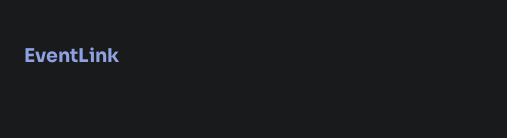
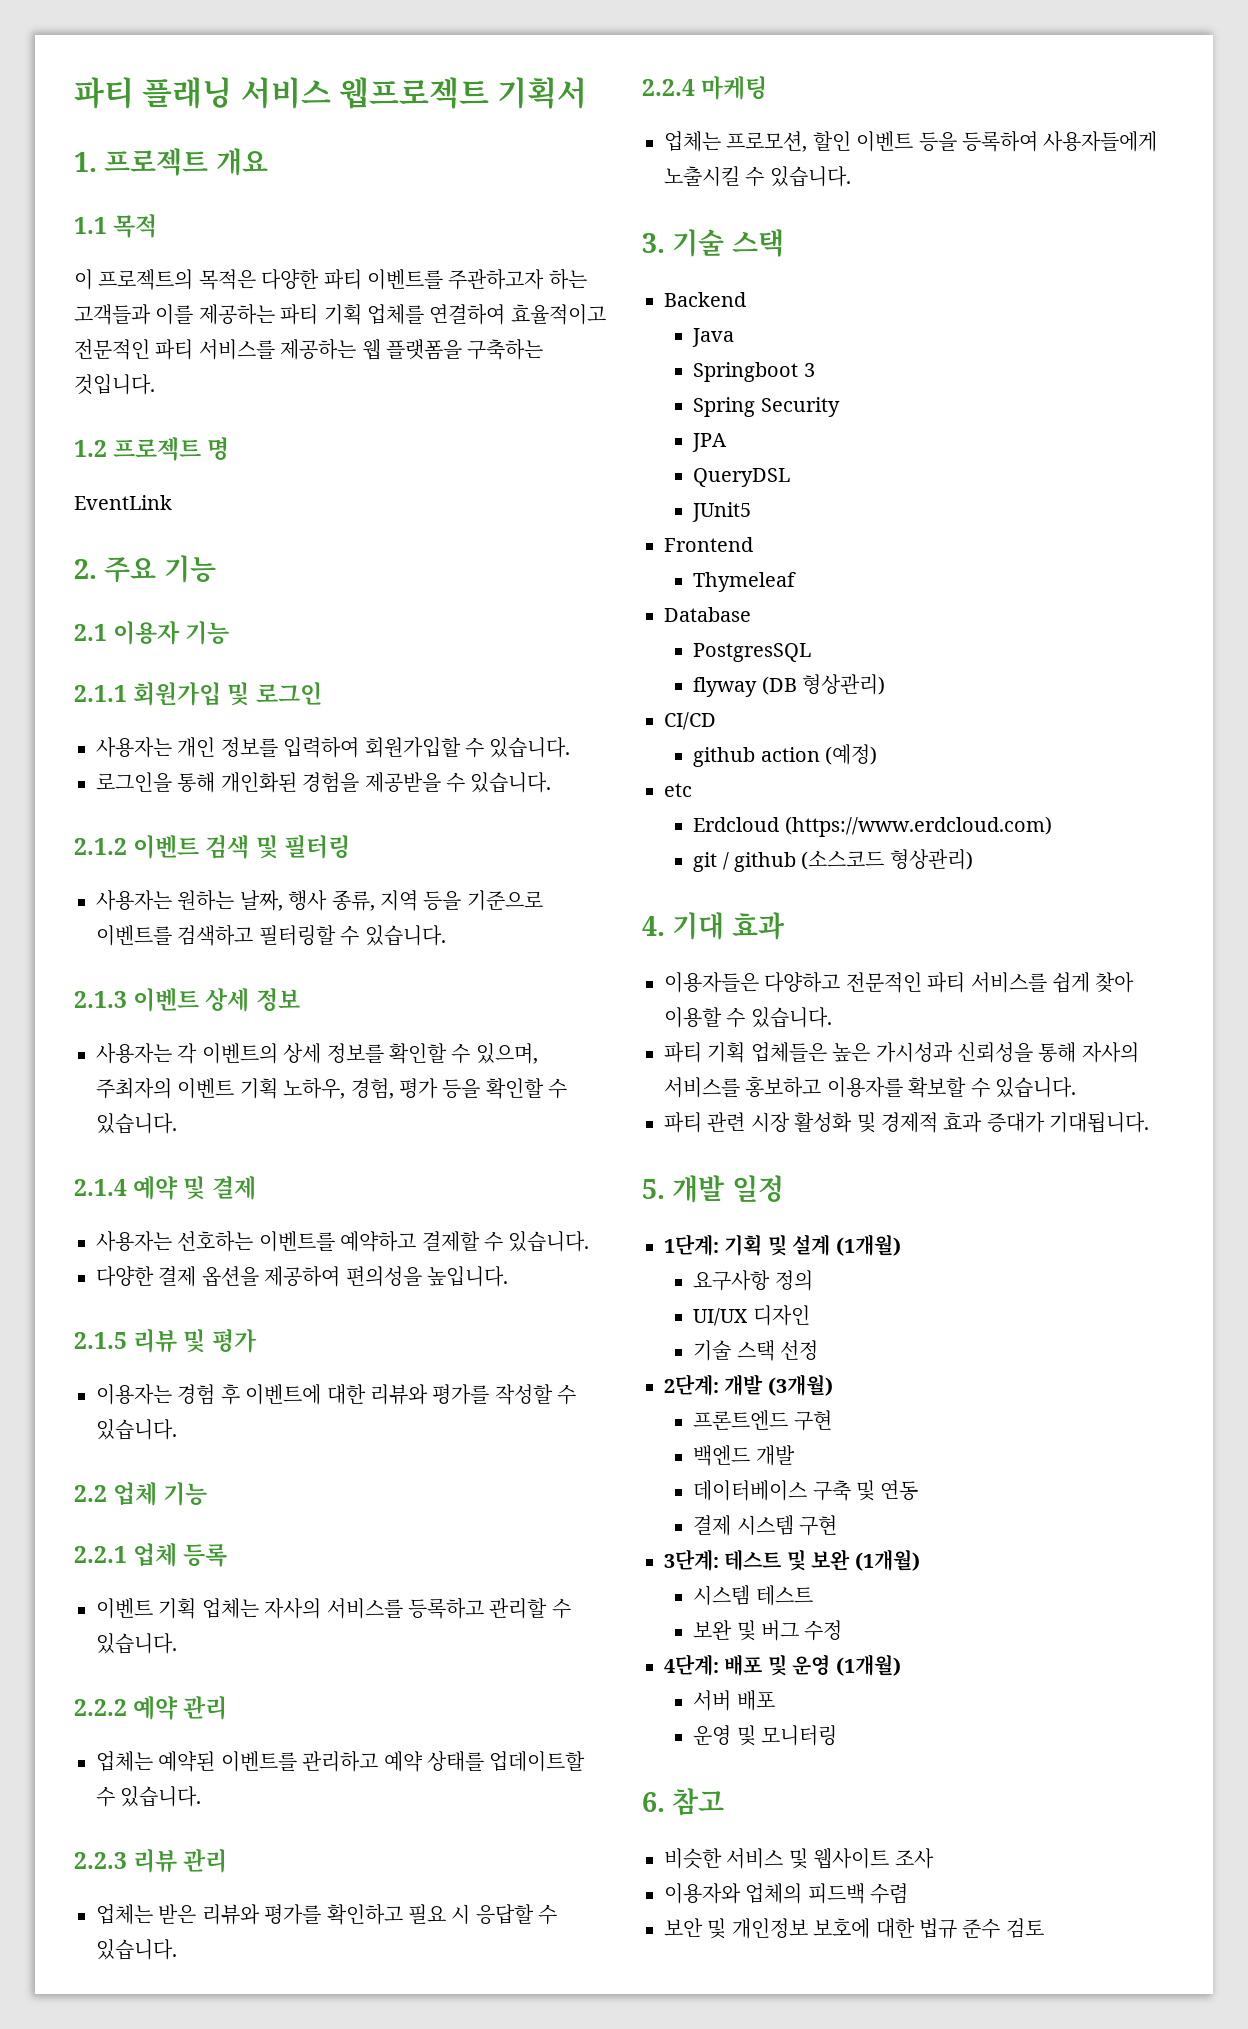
[24,47,120,63] EventLink -> [74,77,588,109] [74,148,268,176] [74,214,158,238] [74,269,587,290] [74,304,606,325] [74,339,544,360] [74,374,155,395] [74,437,230,461] [74,495,172,510] [74,555,216,583] [74,621,230,645] [74,682,322,706] [96,737,571,758] [96,772,552,793] [74,835,350,859] [96,890,543,911] [96,925,446,946] [74,988,300,1012] [96,1043,538,1064] [96,1078,568,1099] [96,1113,177,1134] [74,1176,256,1200] [96,1231,590,1252] [96,1266,508,1287] [74,1329,257,1353] [96,1384,577,1405] [96,1419,177,1440] [74,1482,208,1506] [74,1543,228,1567] [96,1598,571,1619] [96,1633,177,1654] [74,1696,228,1720] [96,1751,586,1772] [96,1786,202,1807] [74,1849,228,1873] [96,1904,558,1925] [96,1939,177,1960] [642,76,768,100] [664,131,1158,152] [664,166,851,187] [642,229,784,257] [664,292,746,307] [692,328,735,347] [693,362,815,382] [693,397,840,417] [692,433,728,452] [693,468,791,487] [692,502,752,522] [664,537,753,552] [693,572,797,592] [664,607,751,622] [693,643,812,662] [693,674,885,697] [664,712,716,730] [693,744,877,767] [664,783,692,797] [693,816,1052,837] [693,849,973,872] [642,912,785,940] [664,972,1135,993] [664,1007,832,1028] [664,1042,1139,1063] [664,1076,1076,1098] [664,1112,1150,1133] [642,1175,784,1203] [664,1234,901,1256] [693,1270,813,1291] [693,1305,810,1326] [693,1340,818,1361] [664,1374,833,1396] [693,1410,832,1431] [693,1445,795,1466] [693,1480,919,1501] [693,1515,837,1536] [664,1549,920,1571] [693,1585,813,1606] [693,1620,843,1641] [664,1654,901,1676] [693,1690,775,1711] [693,1725,837,1746] [642,1788,725,1816] [664,1848,934,1869] [664,1883,909,1904] [664,1918,1044,1939] 파티 플래닝 서비스 웹프로젝트 기획서 // 1. 프로젝트 개요 // 1.1 목적 // 이 프로젝트의 목적은 다양한 파티 이벤트를 주관하고자 하는 고객들과 이를 제공하는 파티 기획 업체를 연결하여 효율적이고 전문적인 파티 서비스를 제공하는 웹 플랫폼을 구축하는 것입니다. // 1.2 프로젝트 명 // EventLink // 2. 주요 기능 // 2.1 이용자 기능 // 2.1.1 회원가입 및 로그인 // 사용자는 개인 정보를 입력하여 회원가입할 수 있습니다. // 로그인을 통해 개인화된 경험을 제공받을 수 있습니다. // 2.1.2 이벤트 검색 및 필터링 // 사용자는 원하는 날짜, 행사 종류, 지역 등을 기준으로 이벤트를 검색하고 필터링할 수 있습니다. // 2.1.3 이벤트 상세 정보 // 사용자는 각 이벤트의 상세 정보를 확인할 수 있으며, 주최자의 이벤트 기획 노하우, 경험, 평가 등을 확인할 수 있습니다. // 2.1.4 예약 및 결제 // 사용자는 선호하는 이벤트를 예약하고 결제할 수 있습니다. // 다양한 결제 옵션을 제공하여 편의성을 높입니다. // 2.1.5 리뷰 및 평가 // 이용자는 경험 후 이벤트에 대한 리뷰와 평가를 작성할 수 있습니다. // 2.2 업체 기능 // 2.2.1 업체 등록 // 이벤트 기획 업체는 자사의 서비스를 등록하고 관리할 수 있습니다. // 2.2.2 예약 관리 // 업체는 예약된 이벤트를 관리하고 예약 상태를 업데이트할 수 있습니다. // 2.2.3 리뷰 관리 // 업체는 받은 리뷰와 평가를 확인하고 필요 시 응답할 수 있습니다. // 2.2.4 마케팅 // 업체는 프로모션, 할인 이벤트 등을 등록하여 사용자들에게 노출시킬 수 있습니다. // 3. 기술 스택 // Backend // Java // Springboot 3 // Spring Security // JPA // QueryDSL // JUnit5 // Frontend // Thymeleaf // Database // PostgresSQL // flyway (DB 형상관리) // CI/CD // github action (예정) // etc // Erdcloud (https://www.erdcloud.com) // git / github (소스코드 형상관리) // 4. 기대 효과 // 이용자들은 다양하고 전문적인 파티 서비스를 쉽게 찾아 이용할 수 있습니다. // 파티 기획 업체들은 높은 가시성과 신뢰성을 통해 자사의 서비스를 홍보하고 이용자를 확보할 수 있습니다. // 파티 관련 시장 활성화 및 경제적 효과 증대가 기대됩니다. // 5. 개발 일정 // 1단계: 기획 및 설계 (1개월) // 요구사항 정의 // UI/UX 디자인 // 기술 스택 선정 // 2단계: 개발 (3개월) // 프론트엔드 구현 // 백엔드 개발 // 데이터베이스 구축 및 연동 // 결제 시스템 구현 // 3단계: 테스트 및 보완 (1개월) // 시스템 테스트 // 보완 및 버그 수정 // 4단계: 배포 및 운영 (1개월) // 서버 배포 // 운영 및 모니터링 // 6. 참고 // 비슷한 서비스 및 웹사이트 조사 // 이용자와 업체의 피드백 수렴 // 보안 및 개인정보 보호에 대한 법규 준수 검토

